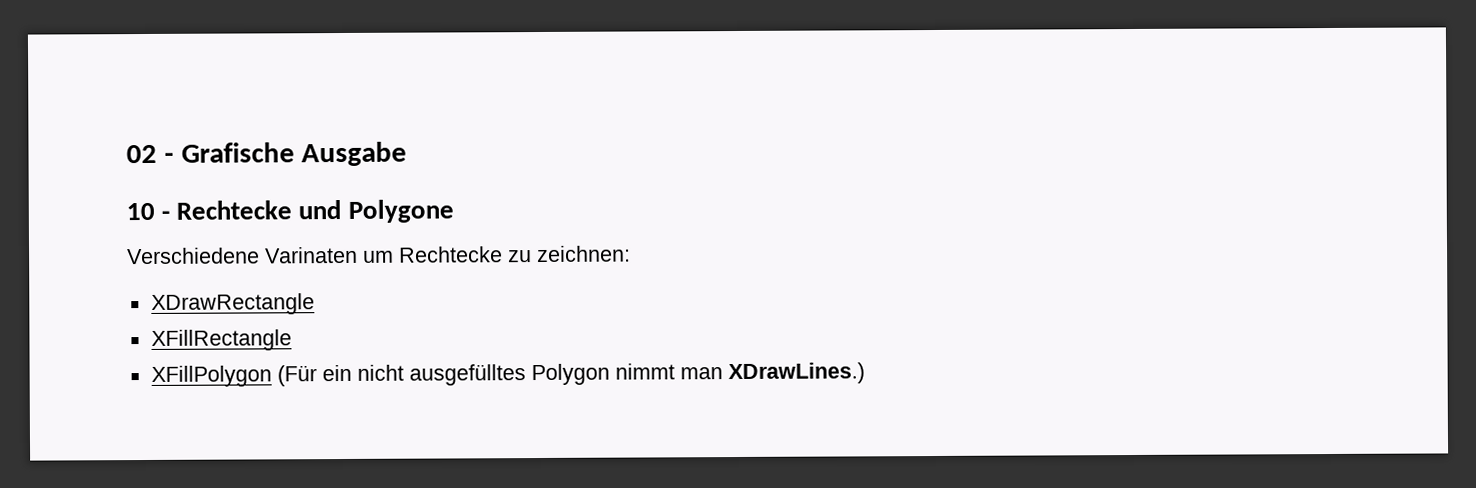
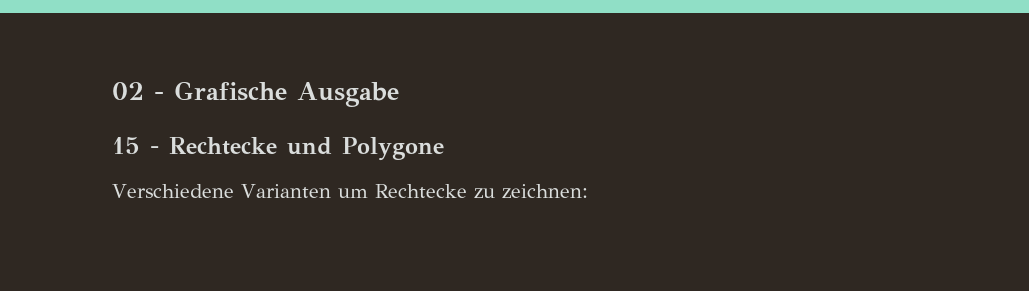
[126,202,155,221] 10 -> [112,137,140,154] 15
[265,246,358,264] Varinaten -> [240,184,331,198] Varianten
[150,293,315,315] [150,329,292,351] [150,362,865,387] // XDrawRectangle // XFillRectangle // XFillPolygon (Für ein nicht ausgefülltes Polygon nimmt man XDrawLines.) -> (588, 191) none

